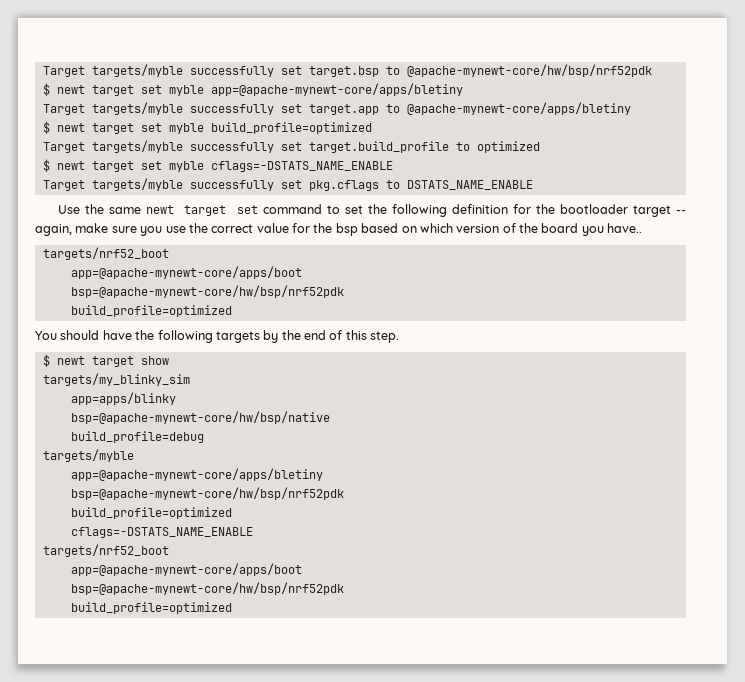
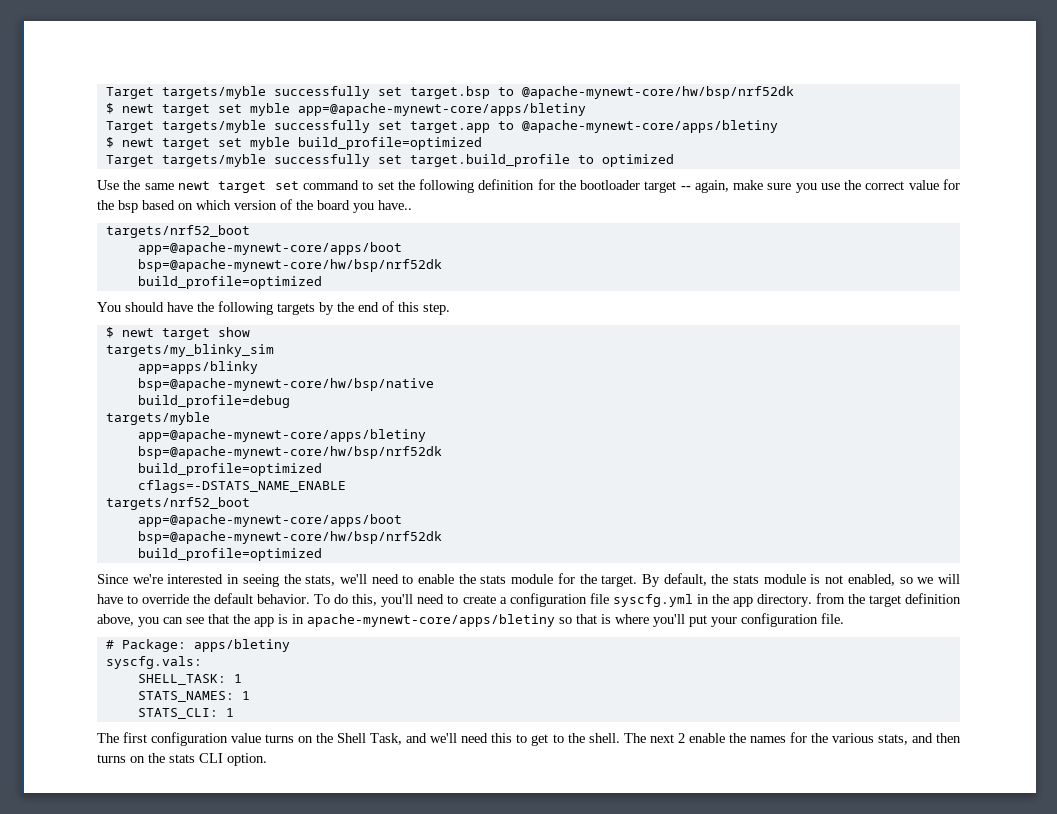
[406,64,652,77] @apache-mynewt-core/hw/bsp/nrf52pdk -> [521,86,794,99] @apache-mynewt-core/hw/bsp/nrf52dk
[42,159,393,172] [42,178,533,191] // $ newt target set myble cflags=-DSTATS_NAME_ENABLE // Target targets/myble successfully set pkg.cflags to DSTATS_NAME_ENABLE -> (674, 160) none
[70,285,344,298] bsp=@apache-mynewt-core/hw/bsp/nrf52pdk -> [137,259,442,272] bsp=@apache-mynewt-core/hw/bsp/nrf52dk
[70,487,344,500] bsp=@apache-mynewt-core/hw/bsp/nrf52pdk -> [137,446,442,459] bsp=@apache-mynewt-core/hw/bsp/nrf52dk
[70,582,344,595] [70,602,232,614] bsp=@apache-mynewt-core/hw/bsp/nrf52pdk // build_profile=optimized -> [137,531,442,544] [137,548,322,561] [97,573,960,587] [97,593,961,607] [97,613,844,627] [105,639,290,652] [105,656,202,669] [137,674,242,685] [137,691,250,702] [137,708,234,719] [97,732,962,746] [97,753,267,766] bsp=@apache-mynewt-core/hw/bsp/nrf52dk // build_profile=optimized // Since we're interested in seeing the stats, we'll need to enable the stats module for the target. By default, the stats module is not enabled, so we will have to override the default behavior. To do this, you'll need to create a configuration file syscfg.yml in the app directory. from the target definition above, you can see that the app is in apache-mynewt-core/apps/bletiny so that is where you'll put your configuration file. // # Package: apps/bletiny // syscfg.vals: // SHELL_TASK: 1 // STATS_NAMES: 1 // STATS_CLI: 1 // The first configuration value turns on the Shell Task, and we'll need this to get to the shell. The next 2 enable the names for the various stats, and then turns on the stats CLI option.

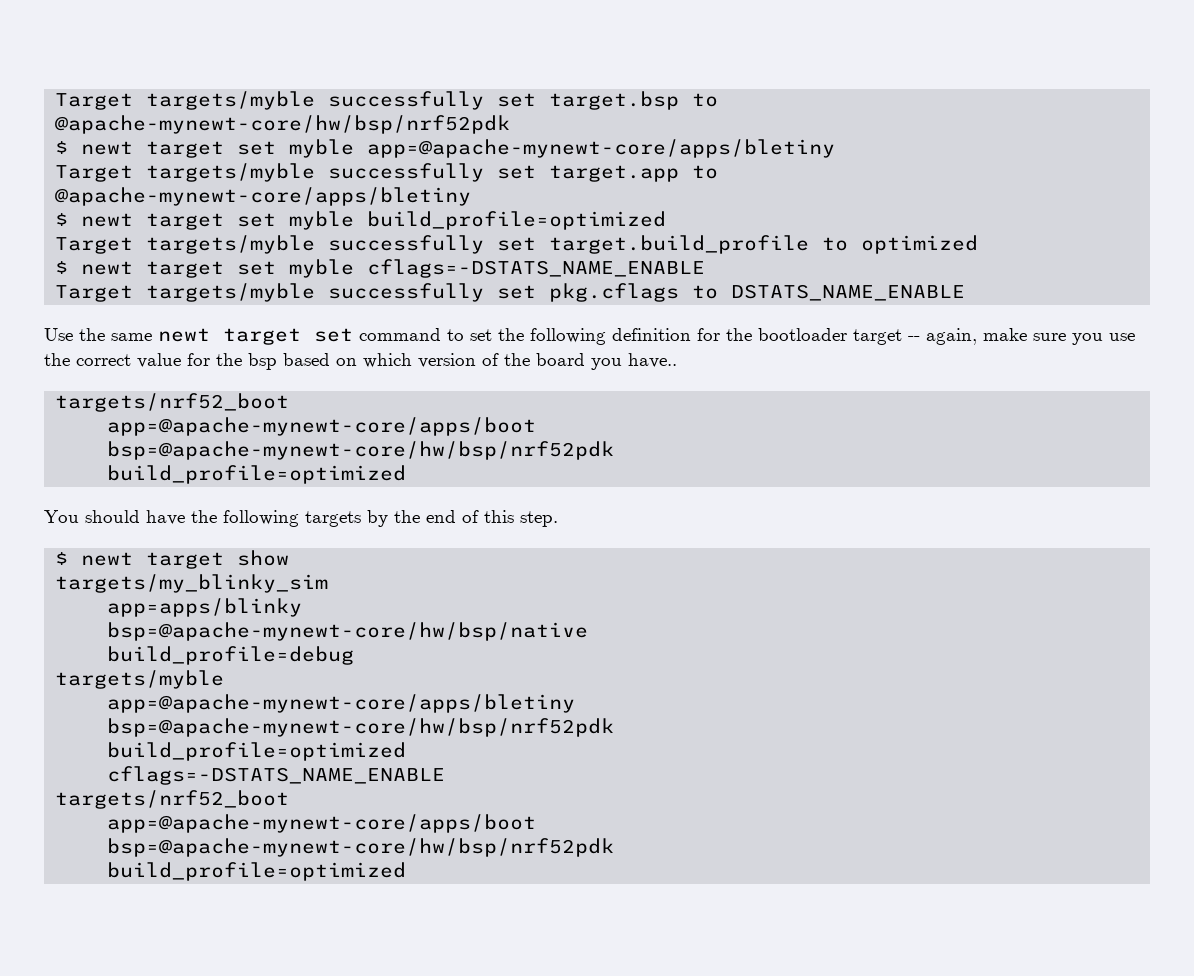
[521,86,794,99] @apache-mynewt-core/hw/bsp/nrf52dk -> [55,115,511,134] @apache-mynewt-core/hw/bsp/nrf52pdk
(674, 160) none -> [55,259,706,278] [55,283,966,302] // $ newt target set myble cflags=-DSTATS_NAME_ENABLE // Target targets/myble successfully set pkg.cflags to DSTATS_NAME_ENABLE
[137,259,442,272] bsp=@apache-mynewt-core/hw/bsp/nrf52dk -> [107,441,615,460] bsp=@apache-mynewt-core/hw/bsp/nrf52pdk
[137,446,442,459] bsp=@apache-mynewt-core/hw/bsp/nrf52dk -> [107,718,615,737] bsp=@apache-mynewt-core/hw/bsp/nrf52pdk
[137,531,442,544] [137,548,322,561] [97,573,960,587] [97,593,961,607] [97,613,844,627] [105,639,290,652] [105,656,202,669] [137,674,242,685] [137,691,250,702] [137,708,234,719] [97,732,962,746] [97,753,267,766] bsp=@apache-mynewt-core/hw/bsp/nrf52dk // build_profile=optimized // Since we're interested in seeing the stats, we'll need to enable the stats module for the target. By default, the stats module is not enabled, so we will have to override the default behavior. To do this, you'll need to create a configuration file syscfg.yml in the app directory. from the target definition above, you can see that the app is in apache-mynewt-core/apps/bletiny so that is where you'll put your configuration file. // # Package: apps/bletiny // syscfg.vals: // SHELL_TASK: 1 // STATS_NAMES: 1 // STATS_CLI: 1 // The first configuration value turns on the Shell Task, and we'll need this to get to the shell. The next 2 enable the names for the various stats, and then turns on the stats CLI option. -> [107,838,615,857] [107,862,407,881] bsp=@apache-mynewt-core/hw/bsp/nrf52pdk // build_profile=optimized

